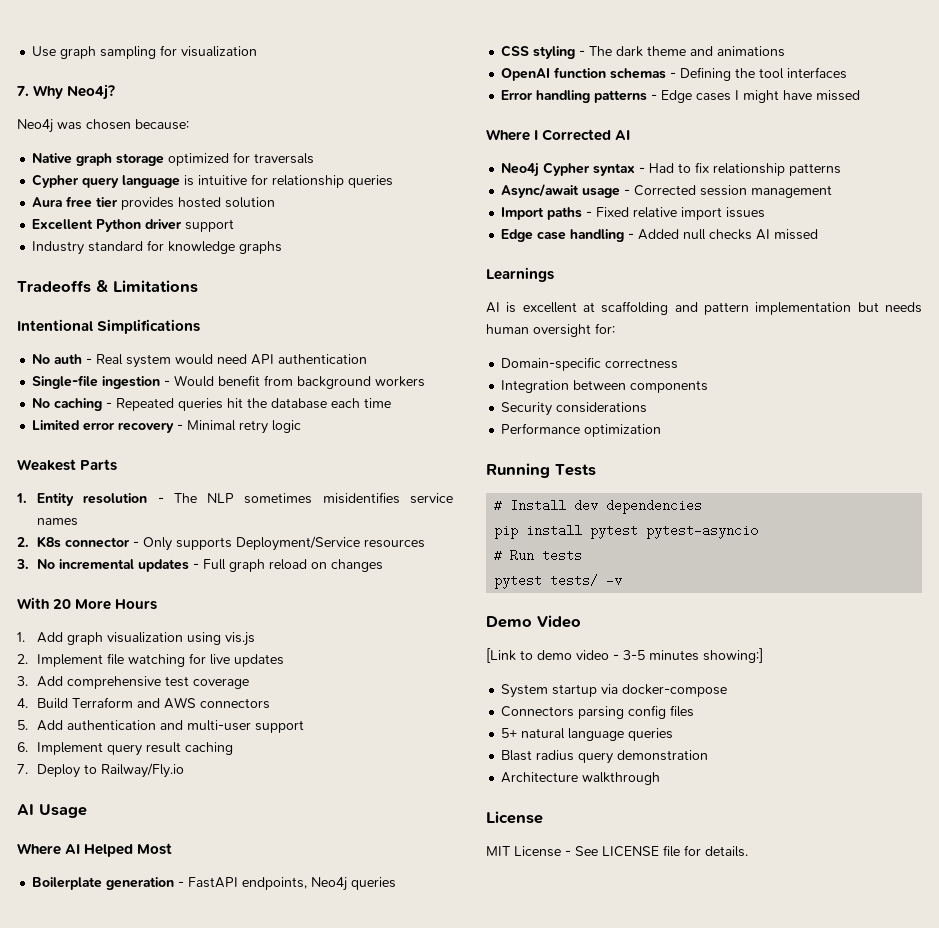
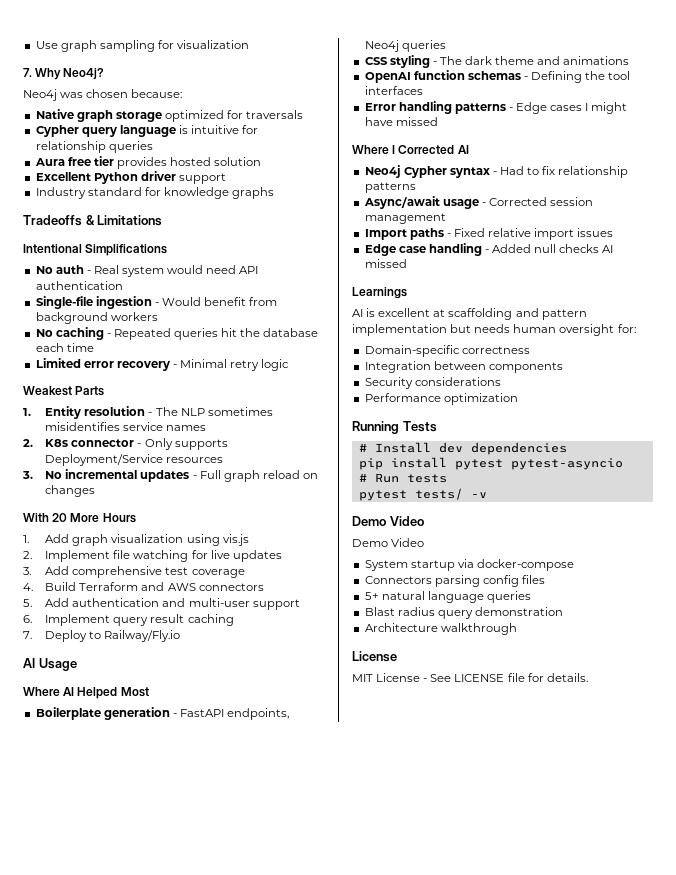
[486,648,763,663] [Link to demo video - 3-5 minutes showing:] -> [352,538,425,547] Demo Video

